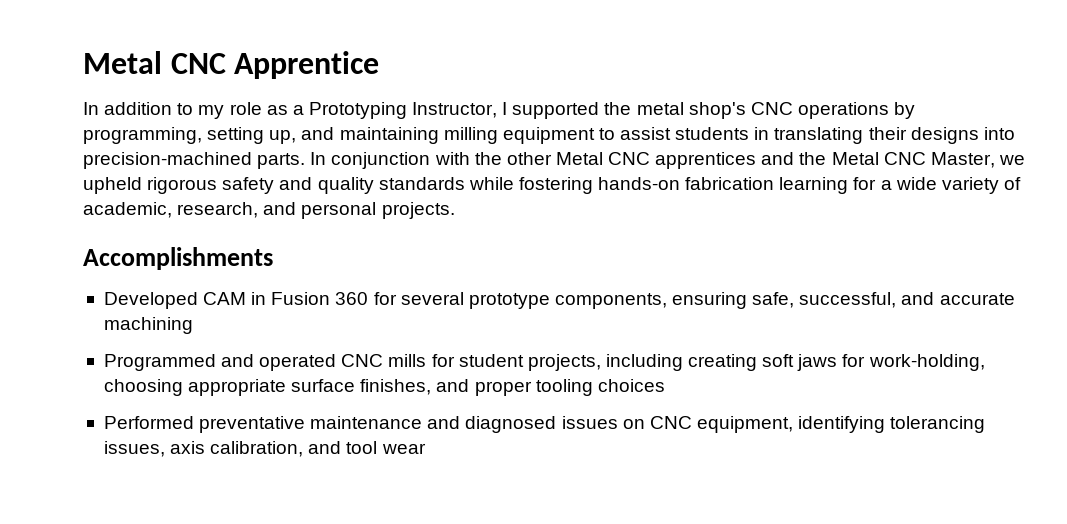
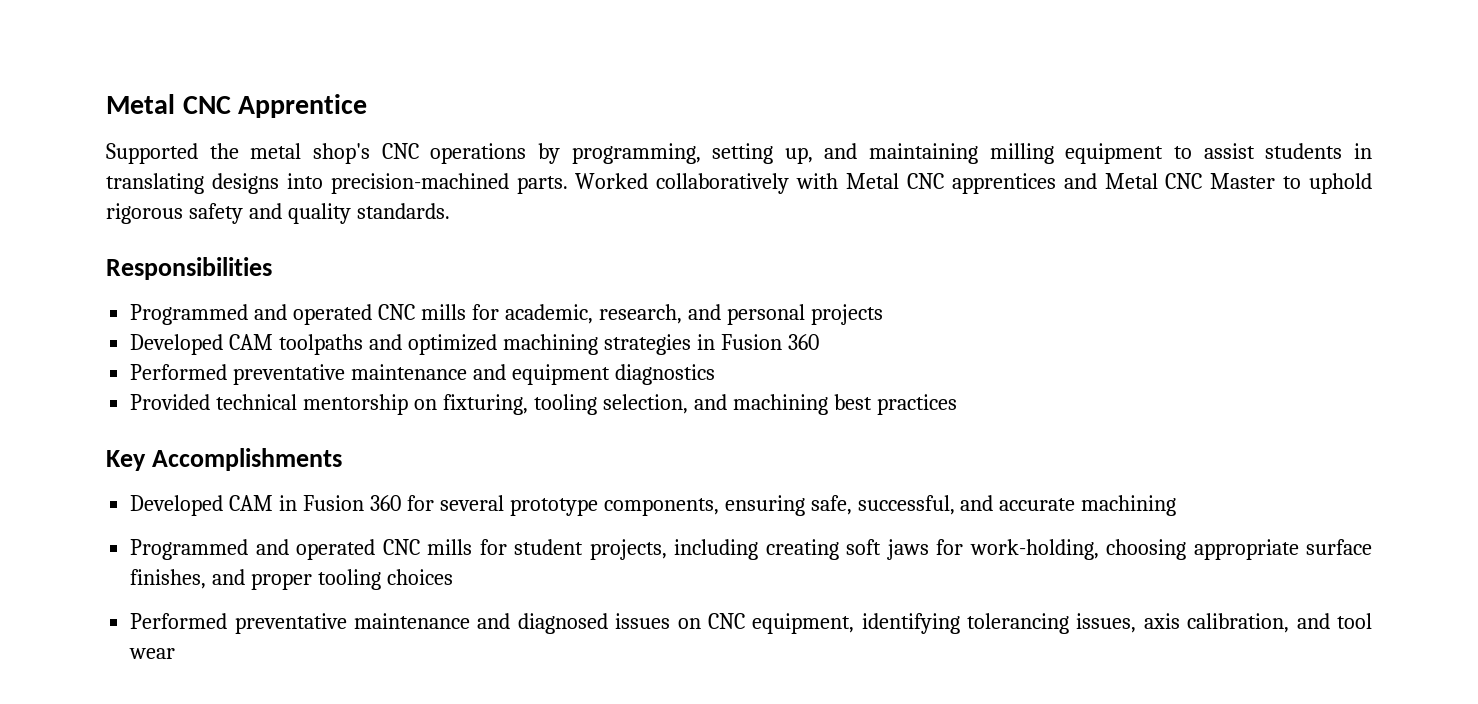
[83,102,600,119] In addition to my role as a Prototyping Instructor, I supported -> [106,143,198,164] Supported
[868,127,907,140] their -> (204, 183) none
[310,152,552,169] In conjunction with the other -> [575,173,839,194] Worked collaboratively with
[799,152,1025,168] [83,177,142,194] the Metal CNC Master, we upheld -> [1104,173,1372,194] Metal CNC Master to uphold
[378,177,1021,194] [83,202,455,219] standards while fostering hands-on fabrication learning for a wide variety of academic, research, and personal projects. // -> [356,203,450,219] [106,257,272,280] [130,304,883,325] [130,334,819,355] [130,364,715,385] [130,394,957,415] [106,450,146,471] standards. // Responsibilities // Programmed and operated CNC mills for academic, research, and personal projects // Developed CAM toolpaths and optimized machining strategies in Fusion 360 // Performed preventative maintenance and equipment diagnostics // Provided technical mentorship on fixturing, tooling selection, and machining best practices // Key

